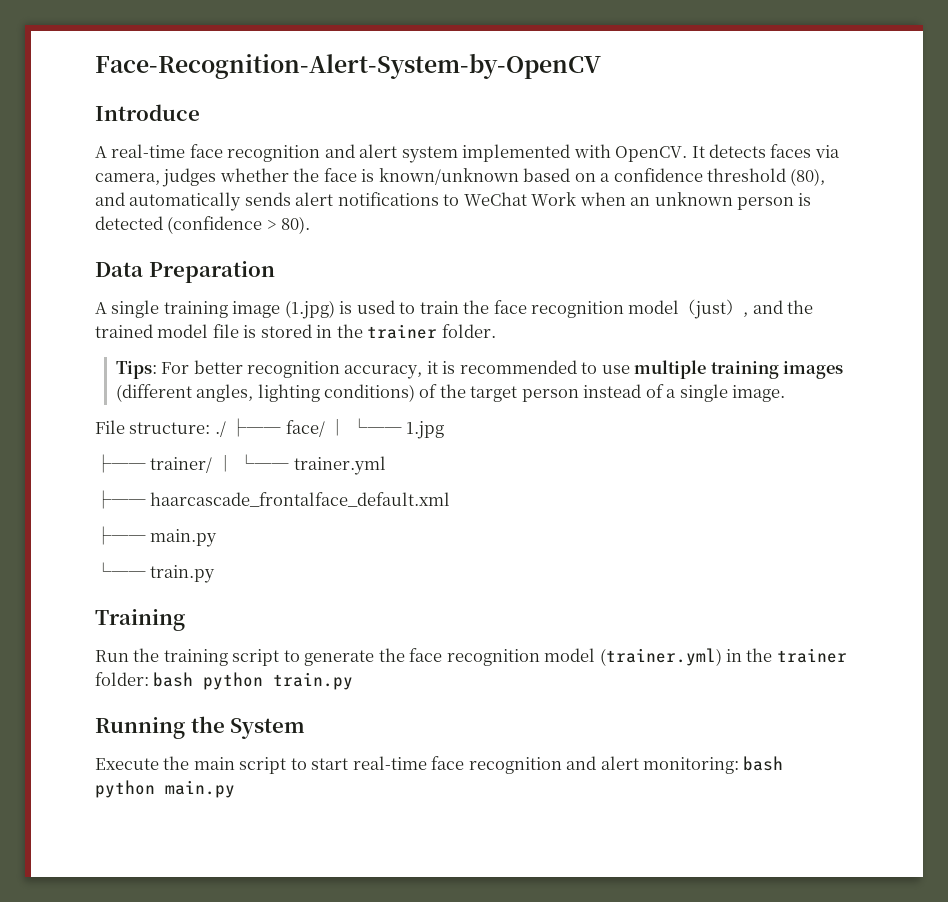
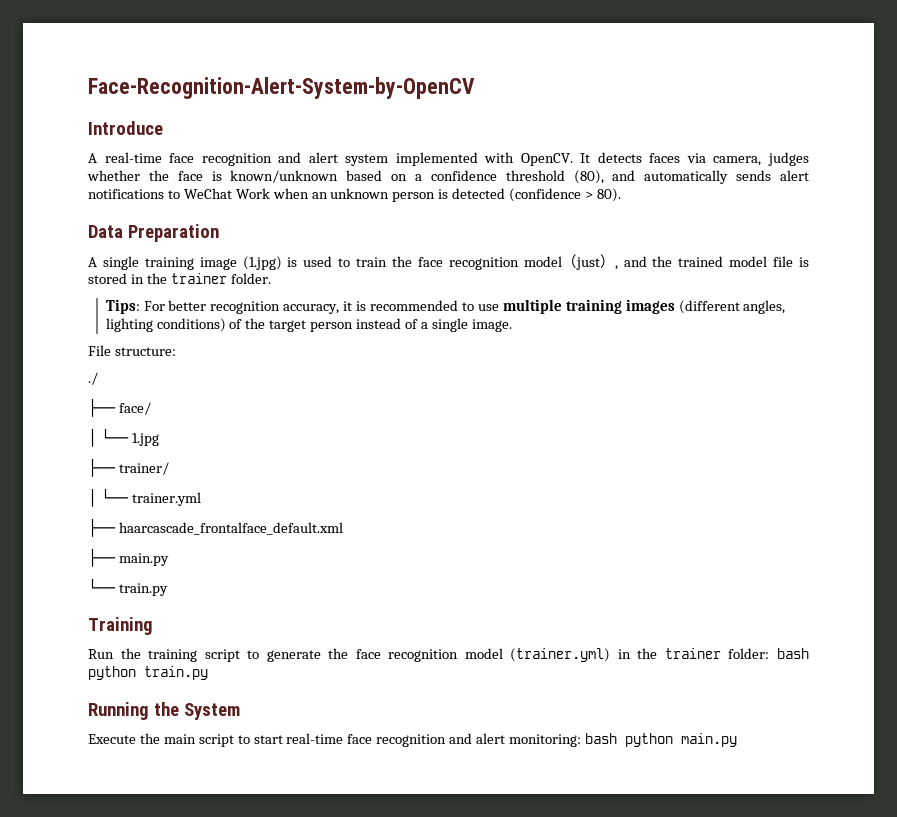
(211, 428) none -> (176, 351) //
(226, 429) none -> (98, 378) //
(325, 428) none -> (151, 408) //
(213, 465) none -> (169, 468) //

